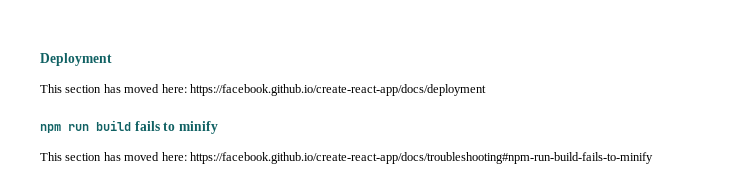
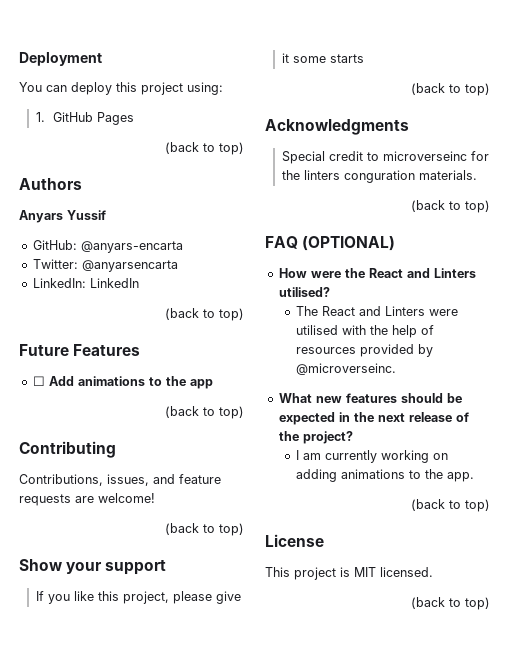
[40,84,486,96] [40,120,218,134] [40,152,653,164] This section has moved here: https://facebook.github.io/create-react-app/docs/deployment // npm run build fails to minify // This section has moved here: https://facebook.github.io/create-react-app/docs/troubleshooting#npm-run-build-fails-to-minify -> [19,82,223,95] [36,112,135,125] [165,142,244,155] [19,178,82,190] [19,210,106,223] [32,240,183,253] [32,259,178,272] [32,278,139,288] [165,308,244,321] [19,344,141,356] [32,376,213,389] [165,406,244,419] [19,441,116,458] [19,474,221,486] [19,493,155,506] [165,523,244,536] [19,559,167,575] [36,591,242,604] [282,53,365,63] [411,83,490,96] [265,119,409,135] [282,151,490,164] [282,170,478,183] [411,200,490,213] [265,236,396,251] [278,268,476,278] [278,287,330,297] [295,306,458,316] [295,325,434,338] [295,344,433,357] [295,363,396,375] [278,393,462,403] [278,412,469,425] [278,431,353,444] [295,450,448,463] [295,469,474,482] [411,499,490,512] [265,534,324,547] [265,567,433,580] [411,597,490,610] You can deploy this project using: // 1. GitHub Pages // (back to top) // Authors // Anyars Yussif // GitHub: @anyars-encarta // Twitter: @anyarsencarta // LinkedIn: LinkedIn // (back to top) // Future Features // ☐ Add animations to the app // (back to top) // Contributing // Contributions, issues, and feature requests are welcome! // (back to top) // Show your support // If you like this project, please give it some starts // (back to top) // Acknowledgments // Special credit to microverseinc for the linters conguration materials. // (back to top) // FAQ (OPTIONAL) // How were the React and Linters utilised? // The React and Linters were utilised with the help of resources provided by @microverseinc. // What new features should be expected in the next release of the project? // I am currently working on adding animations to the app. // (back to top) // License // This project is MIT licensed. // (back to top)

